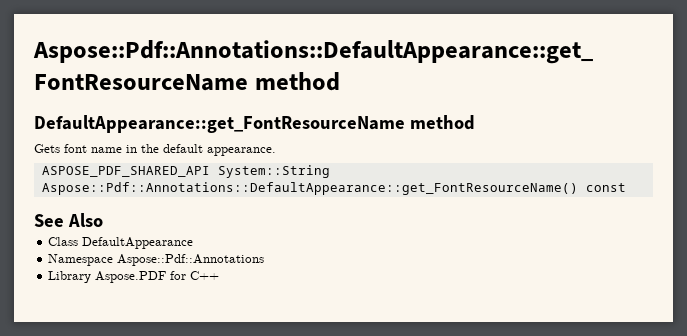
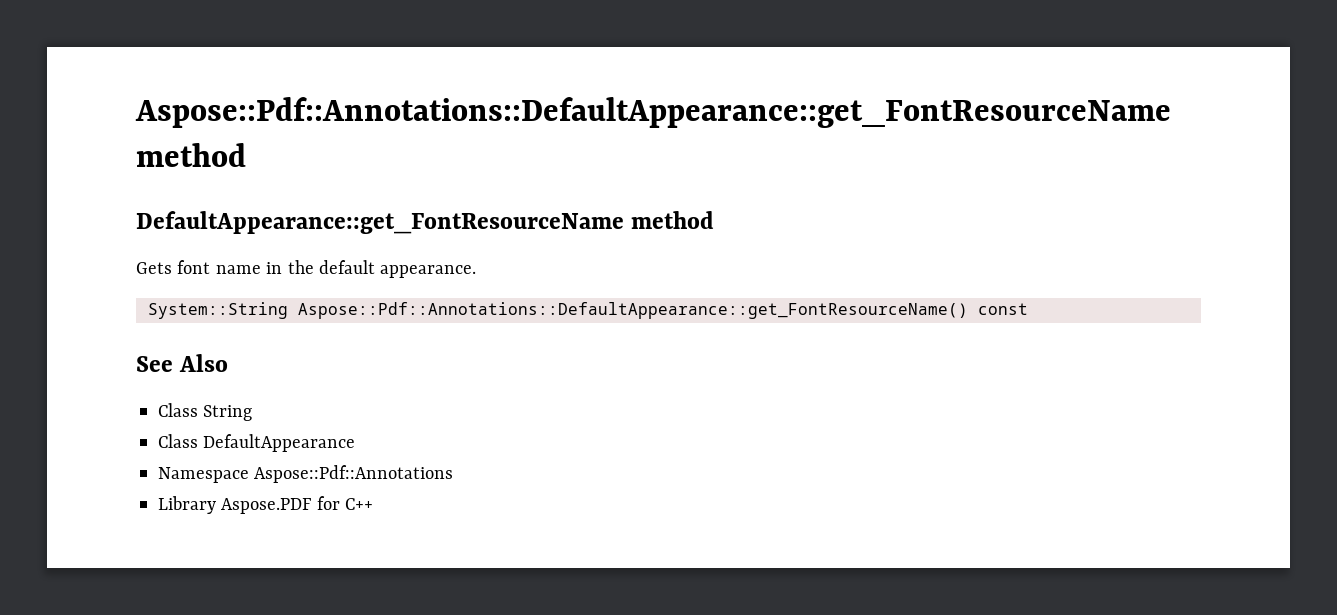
[41,166,210,177] ASPOSE_PDF_SHARED_API -> (477, 271) none
(103, 220) none -> [158,403,253,421] // Class String

